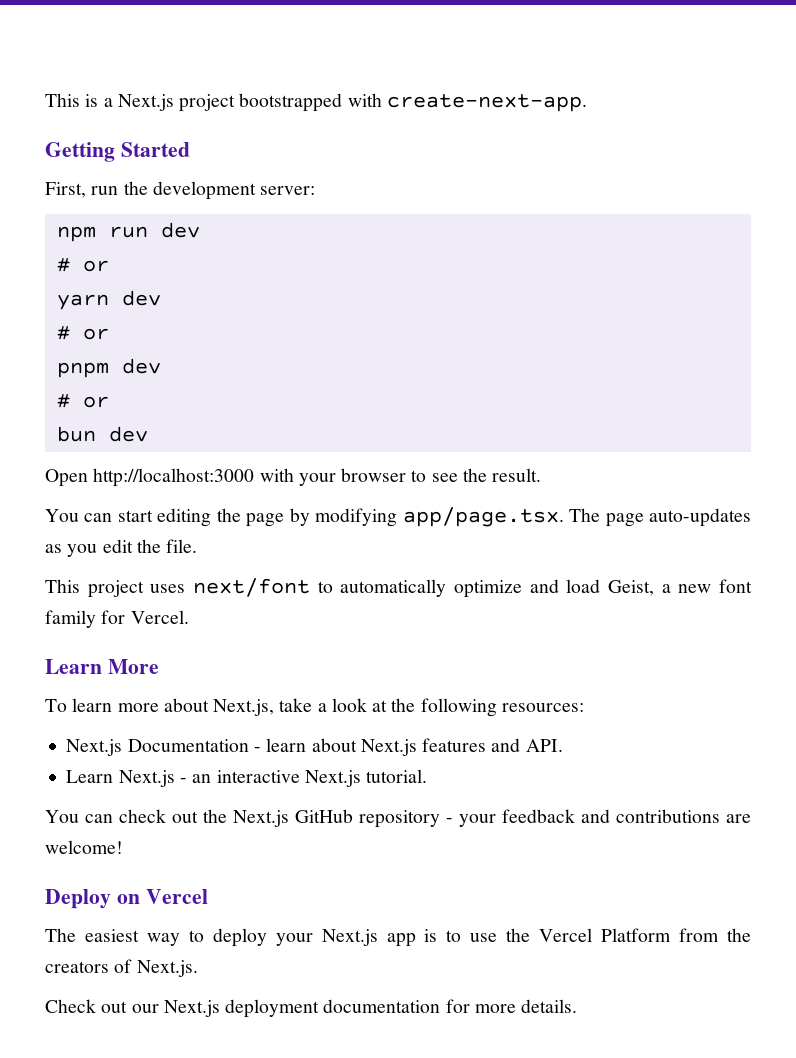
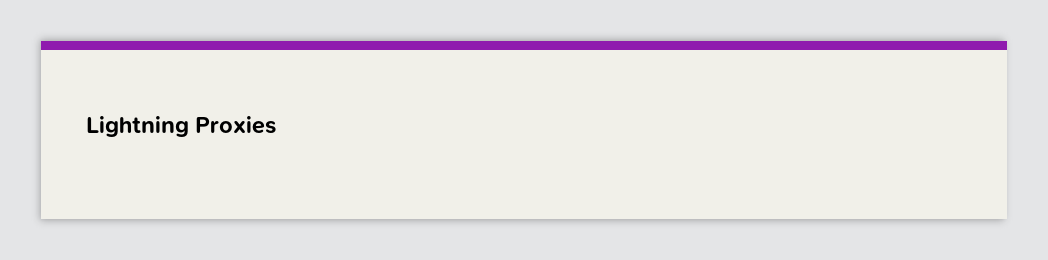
[45,93,587,112] [45,142,190,162] [45,181,316,200] [56,222,200,242] [56,258,109,272] [56,290,161,310] [56,326,109,340] [56,358,161,378] [56,394,109,408] [56,426,148,442] [45,468,542,487] [45,507,752,527] [45,539,198,557] [45,578,752,598] [45,610,189,628] [45,659,159,674] [45,698,584,717] [66,738,563,756] [66,769,428,787] [45,809,751,828] [45,840,123,854] [45,889,208,909] [45,928,751,947] [45,959,198,977] [45,999,578,1018] This is a Next.js project bootstrapped with create-next-app. // Getting Started // First, run the development server: // npm run dev // # or // yarn dev // # or // pnpm dev // # or // bun dev // Open http://localhost:3000 with your browser to see the result. // You can start editing the page by modifying app/page.tsx. The page auto-updates as you edit the file. // This project uses next/font to automatically optimize and load Geist, a new font family for Vercel. // Learn More // To learn more about Next.js, take a look at the following resources: // Next.js Documentation - learn about Next.js features and API. // Learn Next.js - an interactive Next.js tutorial. // You can check out the Next.js GitHub repository - your feedback and contributions are welcome! // Deploy on Vercel // The easiest way to deploy your Next.js app is to use the Vercel Platform from the creators of Next.js. // Check out our Next.js deployment documentation for more details. -> [86,116,277,137] Lightning Proxies

